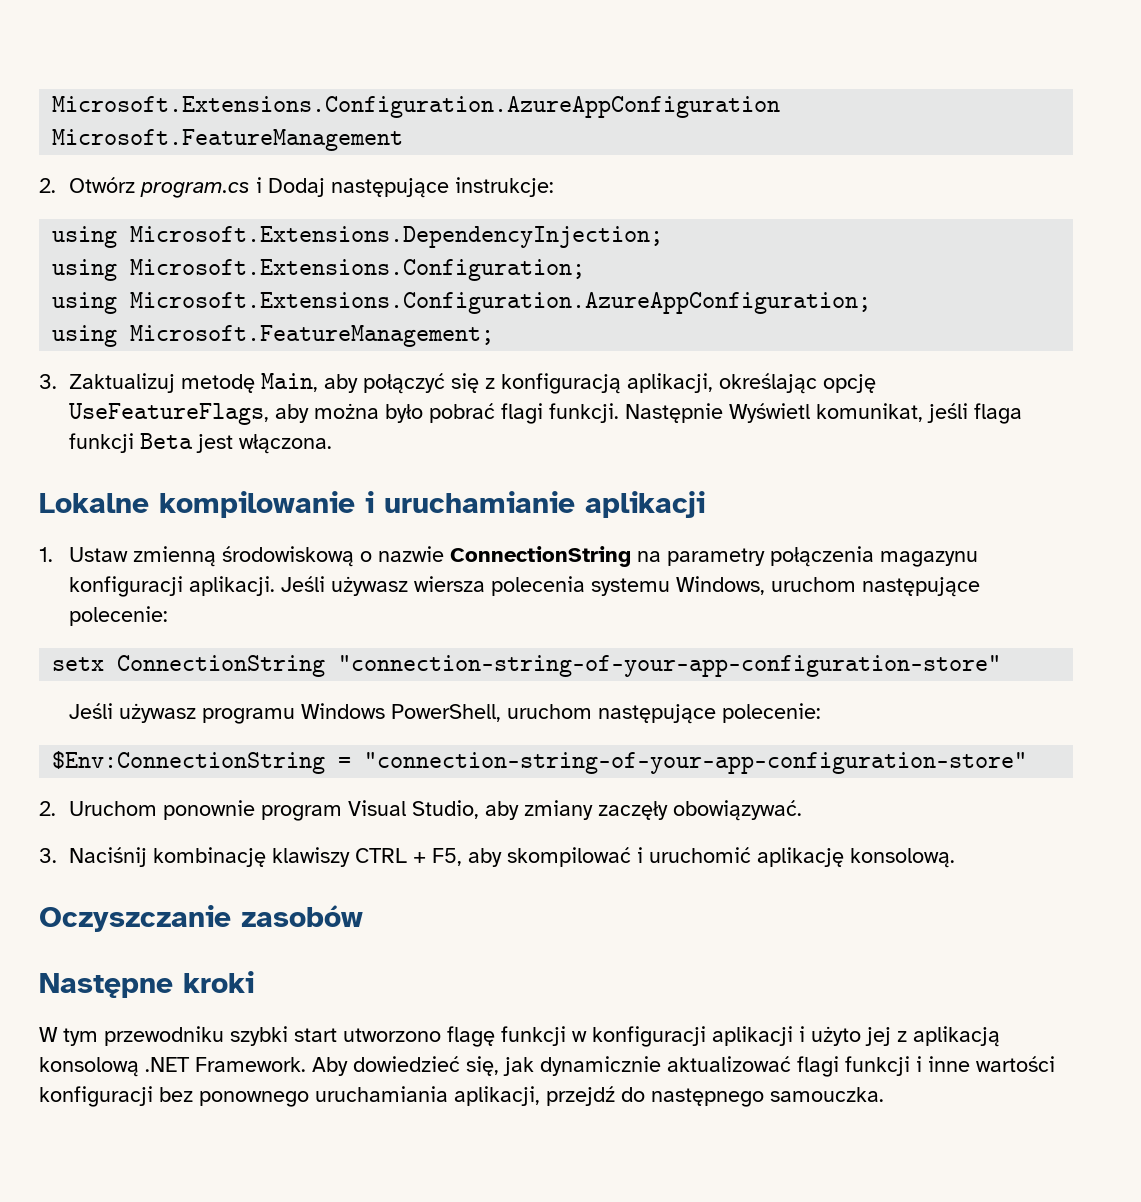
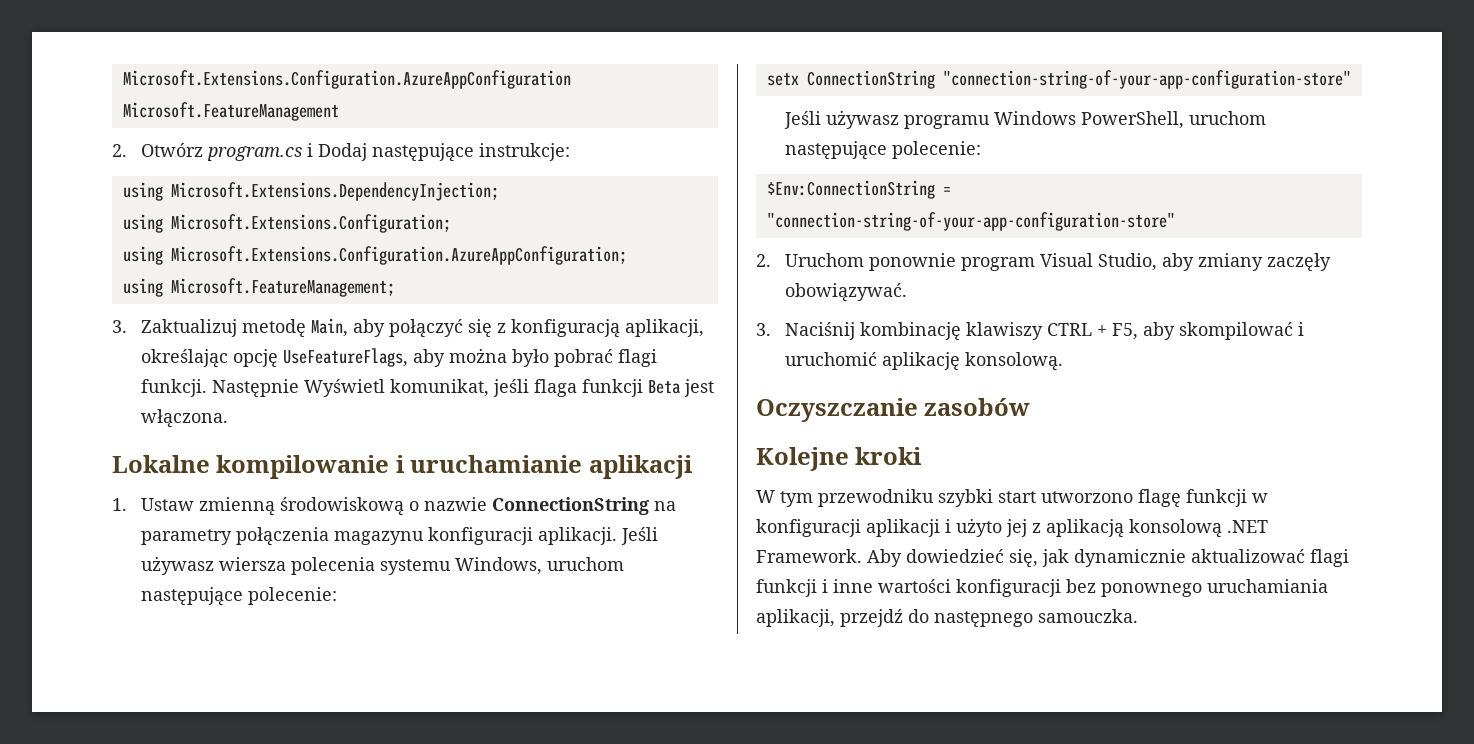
[39,973,173,998] Następne -> [756,447,849,471] Kolejne

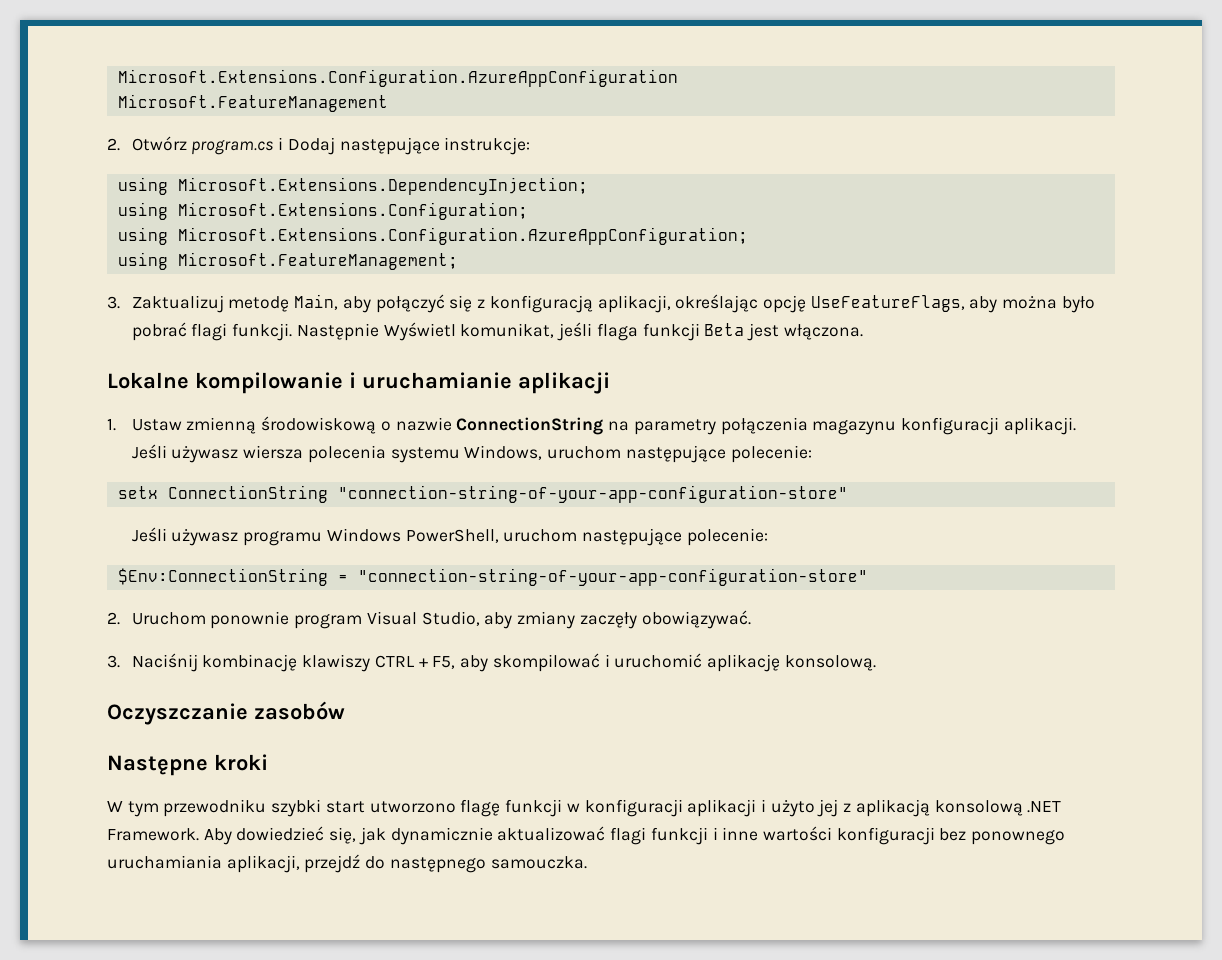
[756,447,849,471] Kolejne -> [107,755,208,776] Następne

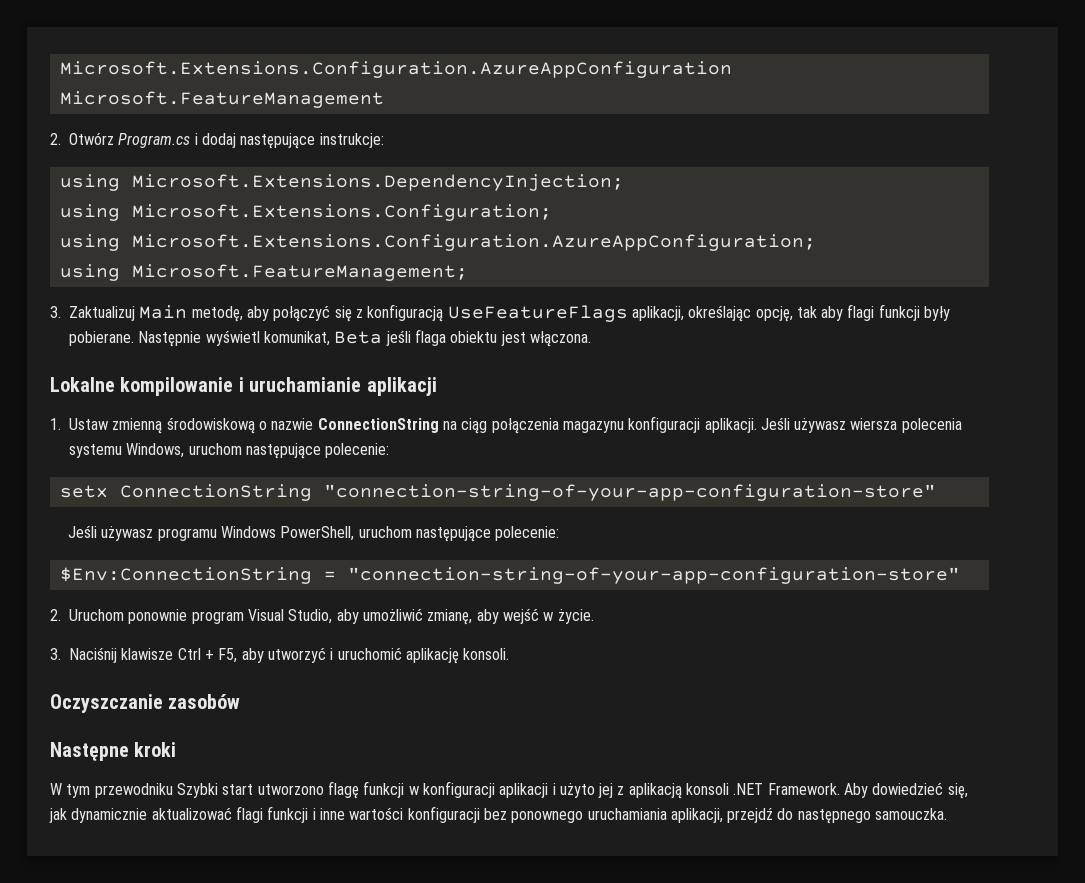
[191,137,335,155] program.cs i Dodaj -> [118,133,236,148] Program.cs i dodaj
[228,294,339,312] metodę Main, -> [139,305,243,322] Main metodę,
(593, 304) none -> [447,305,628,322] UseFeatureFlags
[762,295,1095,313] [131,322,745,341] opcję UseFeatureFlags, aby można było pobrać flagi funkcji. Następnie Wyświetl komunikat, jeśli flaga funkcji Beta -> [755,304,951,322] [69,329,498,347] opcję, tak aby flagi funkcji były pobierane. Następnie wyświetl komunikat, Beta jeśli flaga obiektu
[633,419,716,435] parametry -> [461,418,488,434] ciąg
[517,610,751,629] zmiany zaczęły obowiązywać. -> [362,608,594,625] umożliwić zmianę, aby wejść w życie.
[202,654,415,672] kombinację klawiszy CTRL -> [121,648,201,660] klawisze Ctrl
[492,653,600,672] skompilować -> [267,647,326,663] utworzyć
[784,655,876,671] konsolową. -> [463,648,510,660] konsoli.
[271,799,322,817] szybki -> [176,783,218,798] Szybki
[934,800,1023,816] konsolową -> [686,783,730,795] konsoli

